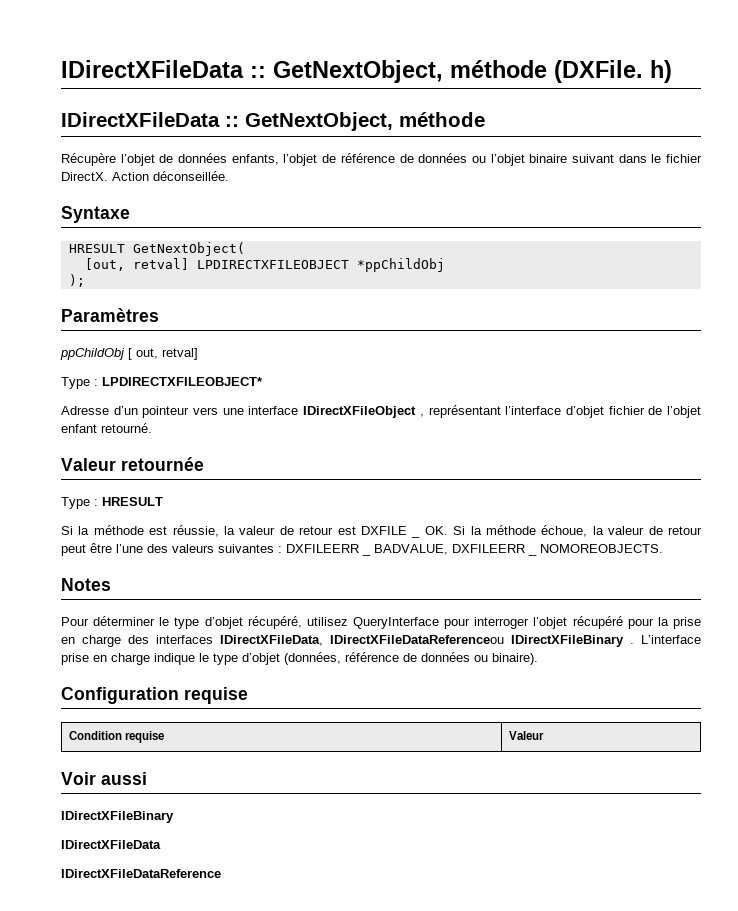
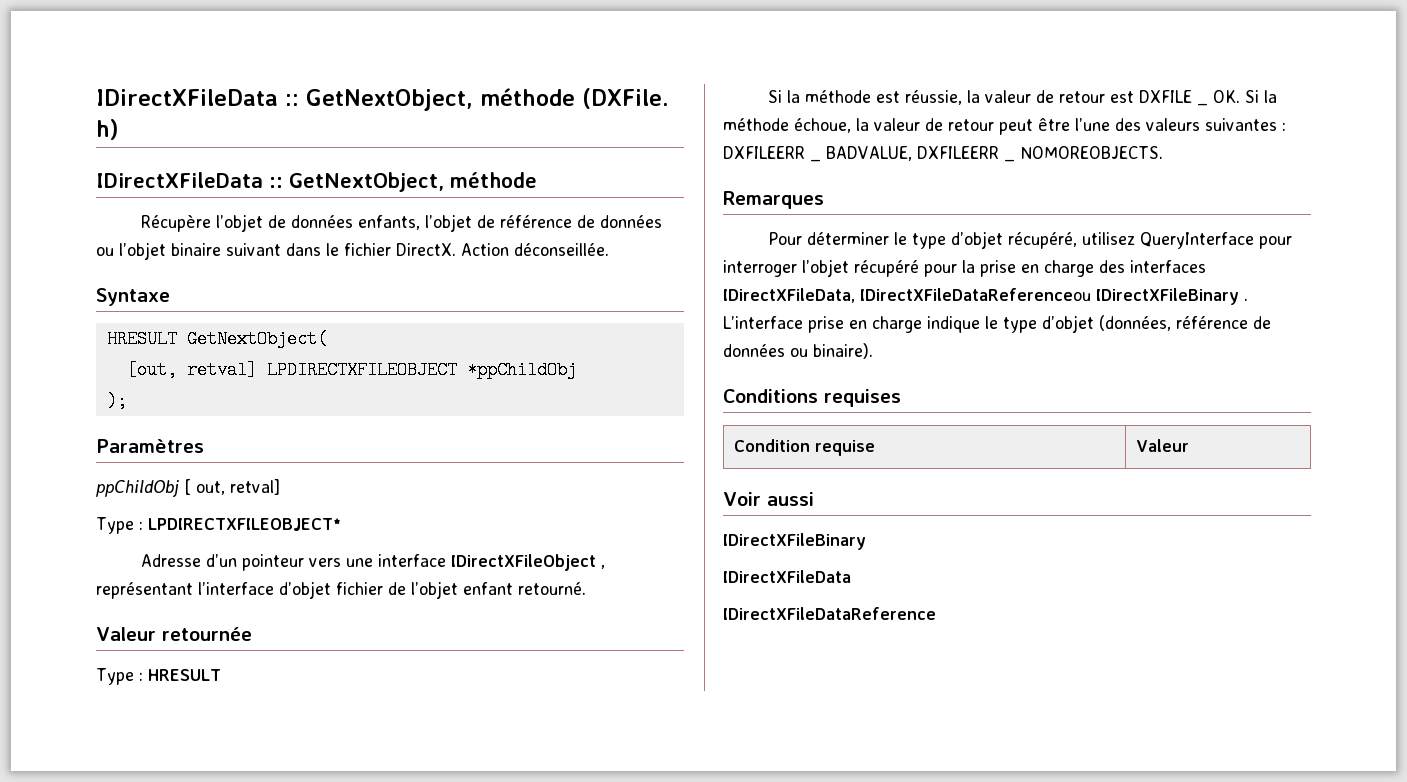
[61,578,111,591] Notes -> [723,191,824,209] Remarques
[61,687,248,704] Configuration requise -> [723,389,901,407] Conditions requises

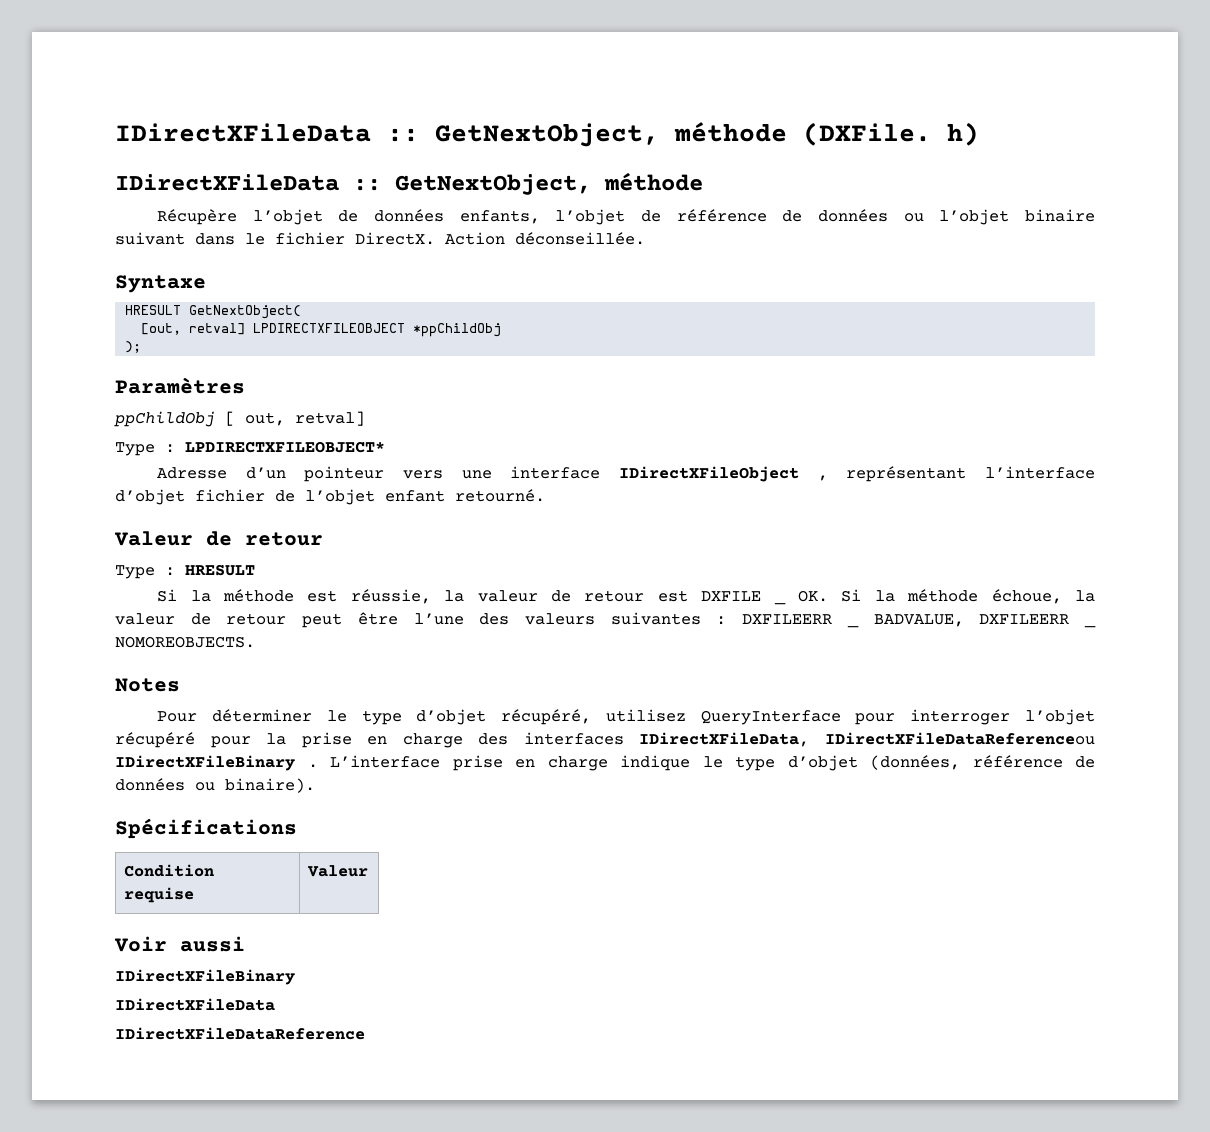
[161,627,252,641] retournée -> [206,531,323,546] de retour
[723,191,824,209] Remarques -> [115,678,180,692] Notes
[723,389,901,407] Conditions requises -> [115,818,297,839] Spécifications

